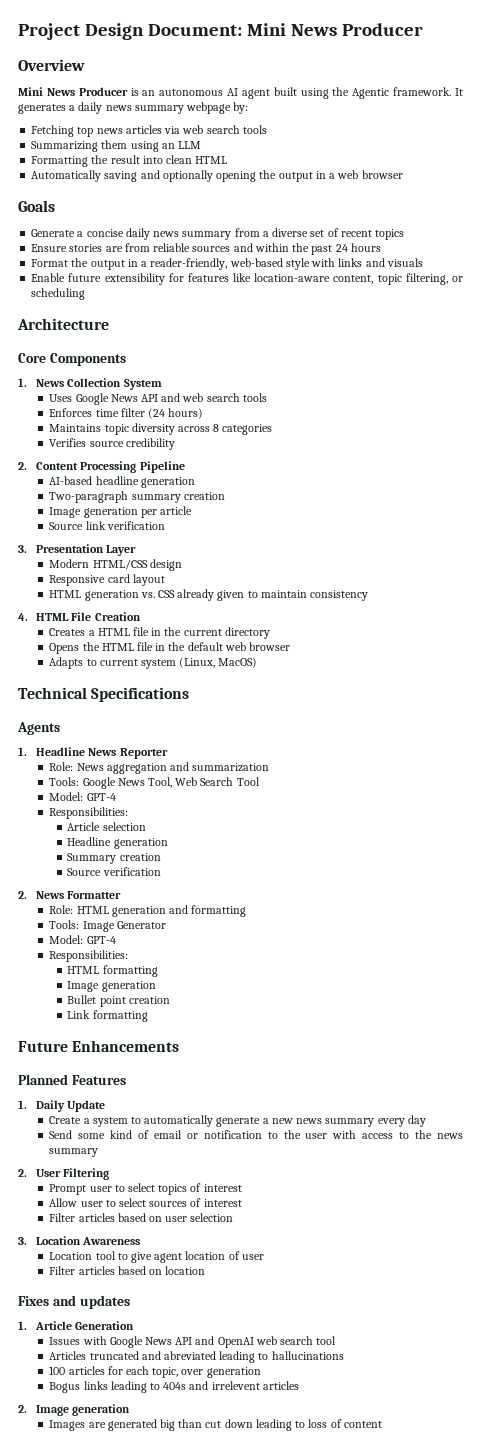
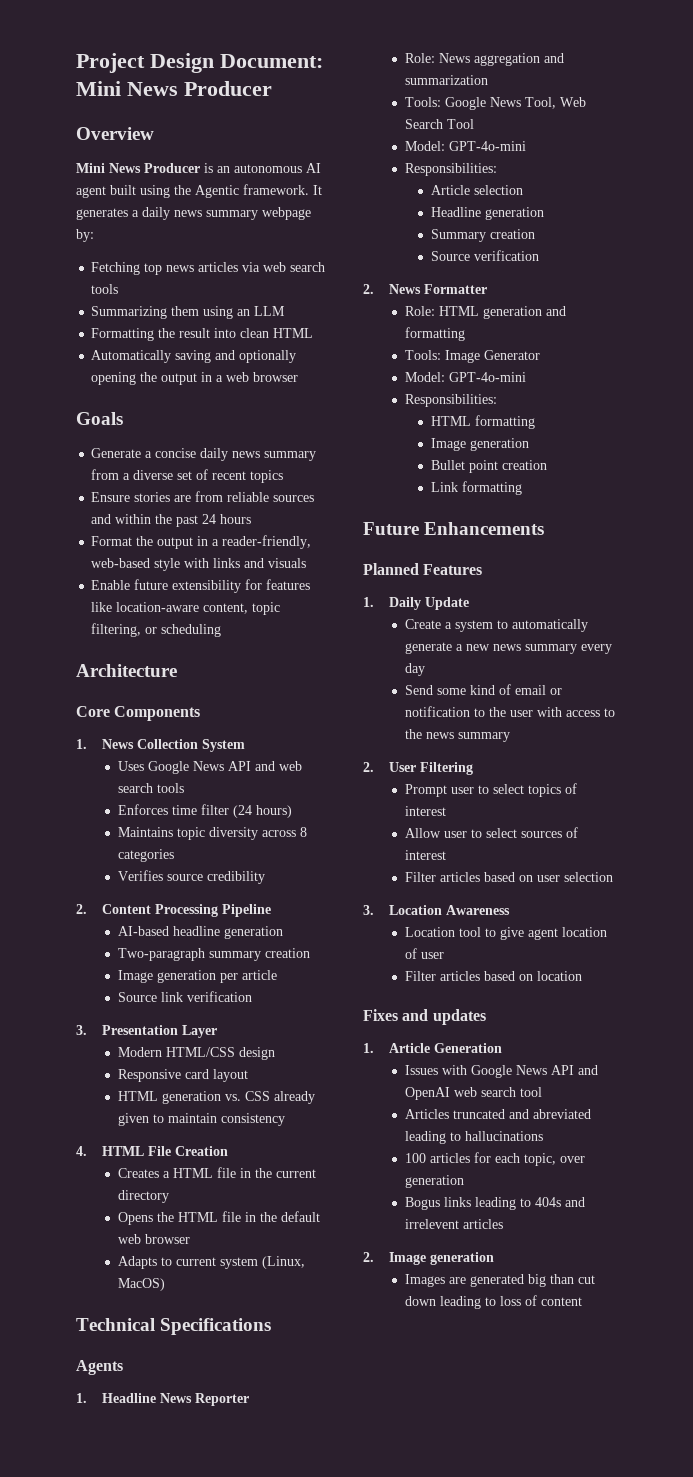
[86,793,116,801] GPT-4 -> [448,141,526,151] GPT-4o-mini
[86,936,116,944] GPT-4 -> [448,372,526,382] GPT-4o-mini

